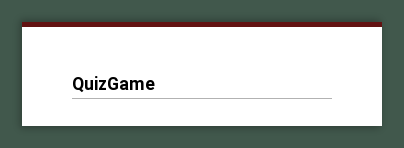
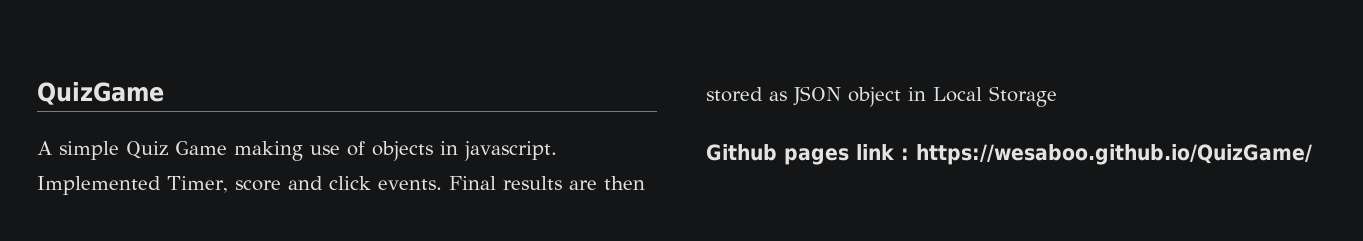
(155, 84) none -> [37,141,557,161] [37,176,645,195] [706,86,1057,107] [706,144,1312,165] // A simple Quiz Game making use of objects in javascript. Implemented Timer, score and click events. Final results are then stored as JSON object in Local Storage // Github pages link : https://wesaboo.github.io/QuizGame/

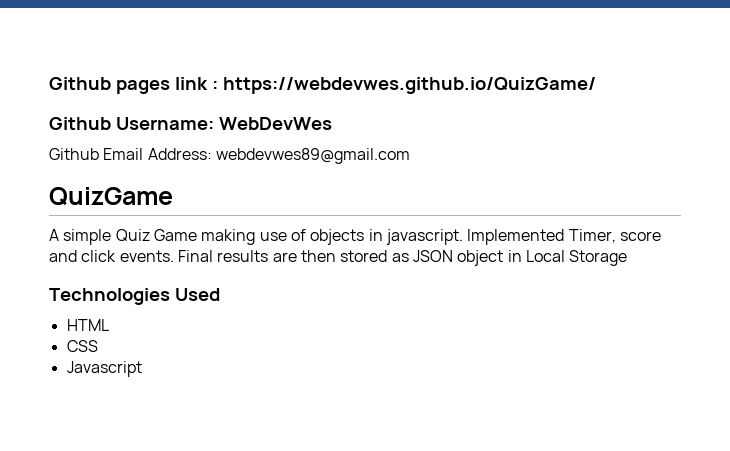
(37, 93) none -> [49,77,596,94] [49,117,332,130] [49,148,410,164] Github pages link : https://webdevwes.github.io/QuizGame/ // Github Username: WebDevWes // Github Email Address: webdevwes89@gmail.com //
[706,144,1312,165] Github pages link : https://wesaboo.github.io/QuizGame/ -> [49,288,220,305] [66,319,109,331] [66,340,98,352] [66,361,142,377] Technologies Used // HTML // CSS // Javascript

